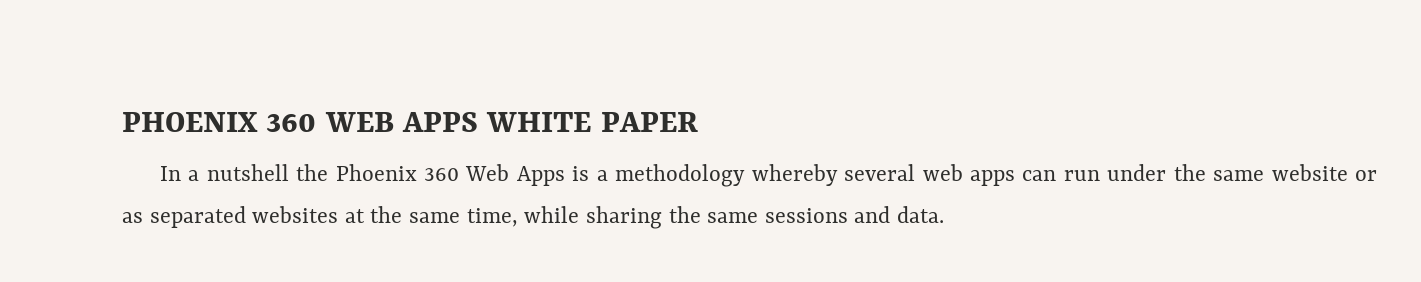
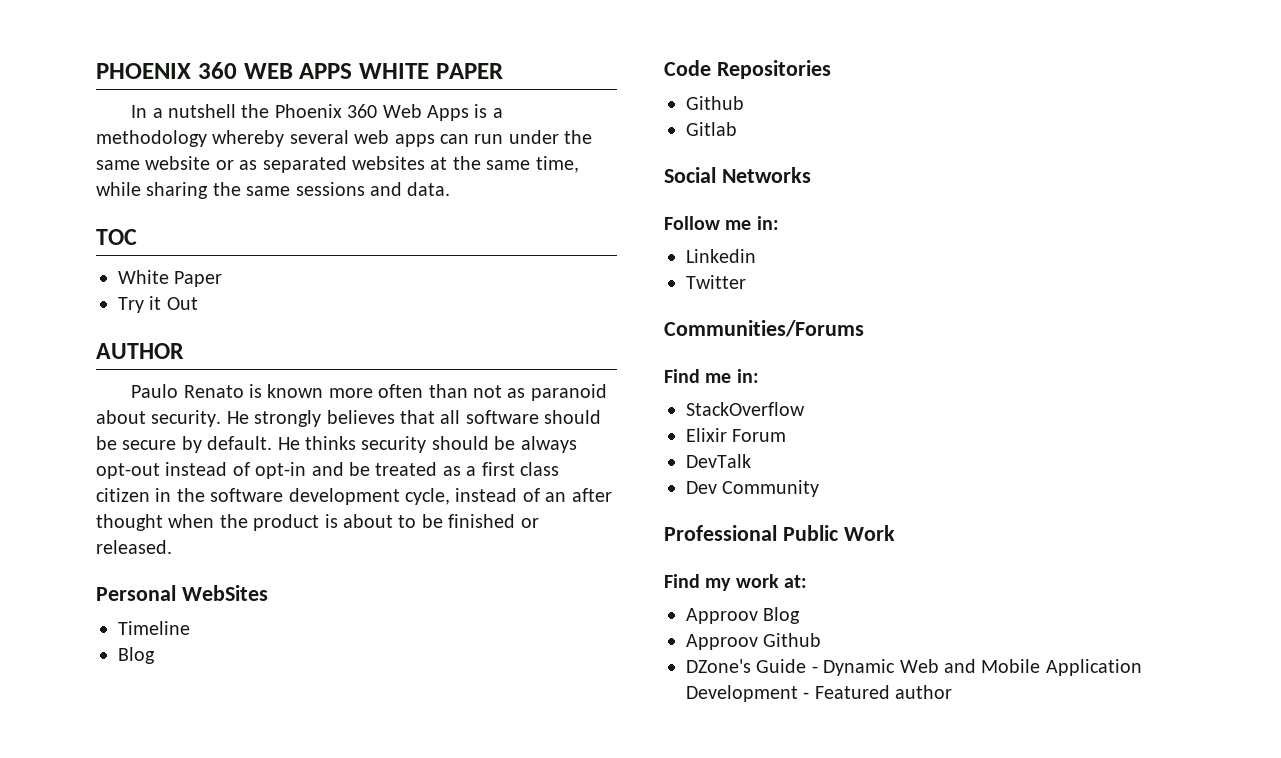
(944, 214) none -> [96,229,137,245] [118,270,223,287] [118,296,198,313] [96,343,184,359] [131,384,607,401] [96,410,602,427] [96,436,577,453] [96,462,559,479] [96,488,612,505] [96,514,539,531] [96,540,172,554] [96,585,268,601] [118,621,190,635] [118,647,155,664] [664,60,831,79] [686,96,744,110] [686,122,737,136] [664,167,811,183] [664,216,779,230] [686,249,756,263] [686,275,746,289] [664,320,864,337] [664,369,759,383] [686,402,805,416] [686,428,787,442] [686,454,751,468] [686,480,820,497] [664,525,895,541] [664,574,808,591] [686,607,801,624] [686,633,822,650] [686,659,1142,676] [686,685,953,702] // TOC // White Paper // Try it Out // AUTHOR // Paulo Renato is known more often than not as paranoid about security. He strongly believes that all software should be secure by default. He thinks security should be always opt-out instead of opt-in and be treated as a first class citizen in the software development cycle, instead of an after thought when the product is about to be finished or released. // Personal WebSites // Timeline // Blog // Code Repositories // Github // Gitlab // Social Networks // Follow me in: // Linkedin // Twitter // Communities/Forums // Find me in: // StackOverflow // Elixir Forum // DevTalk // Dev Community // Professional Public Work // Find my work at: // Approov Blog // Approov Github // DZone's Guide - Dynamic Web and Mobile Application Development - Featured author

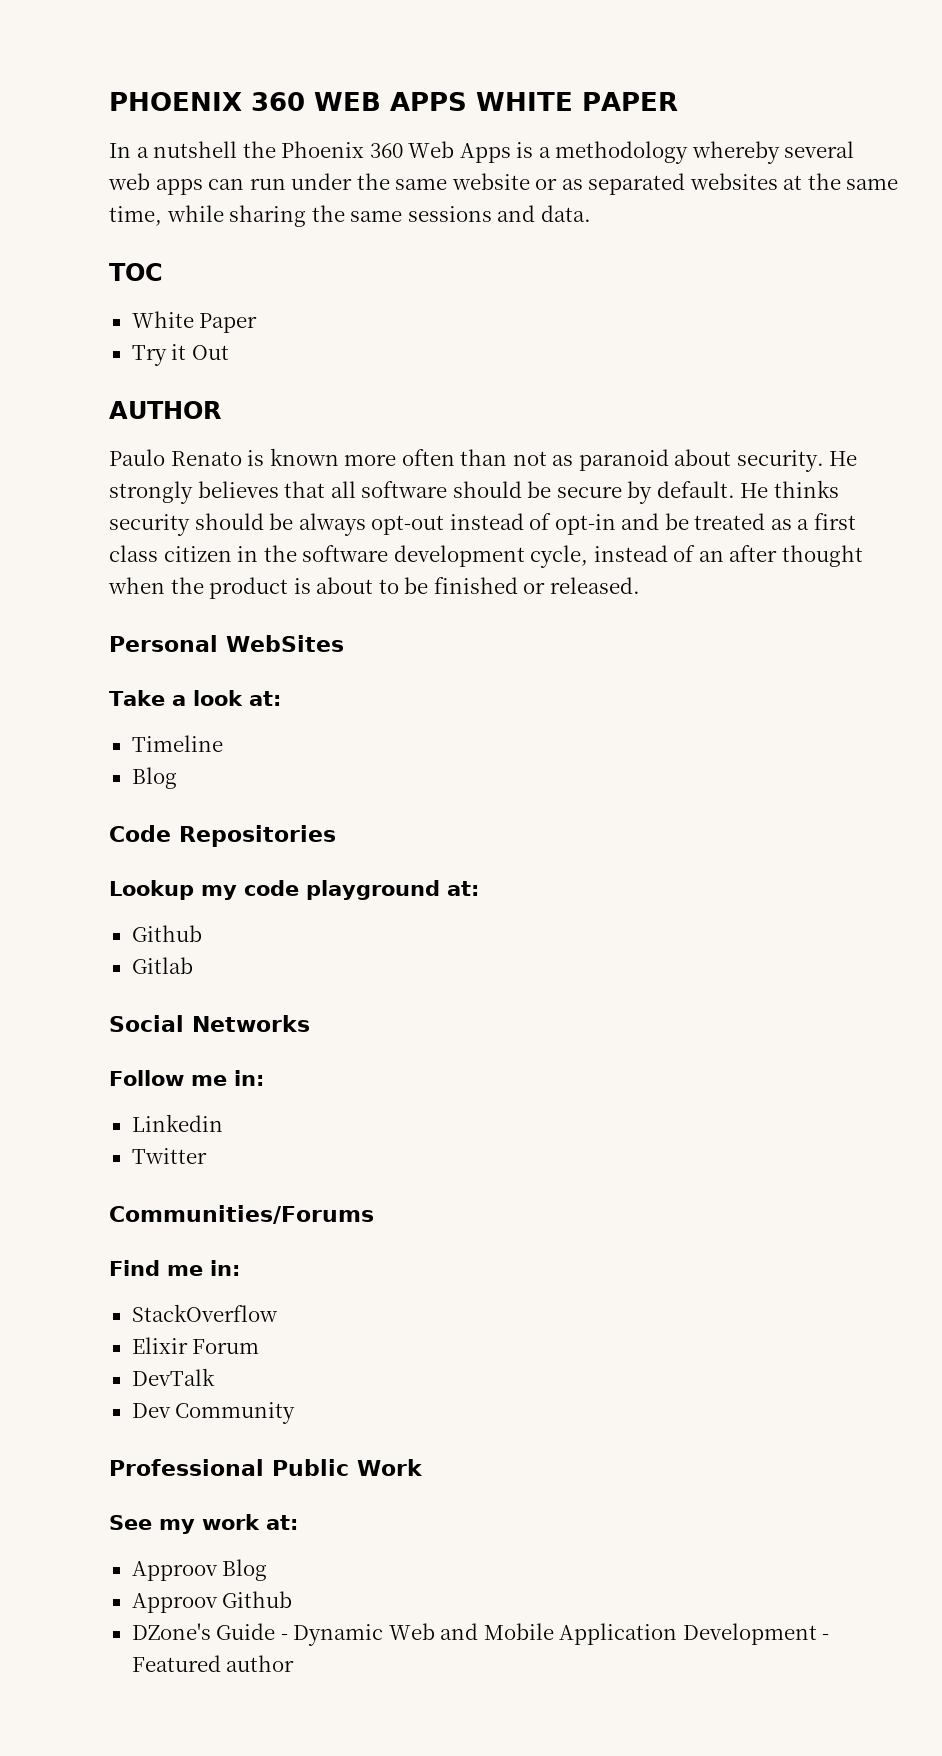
(268, 593) none -> [109,690,281,706] // Take a look at:
(831, 69) none -> [109,880,479,900] // Lookup my code playground at:
[664,574,700,588] Find -> [109,1515,152,1530] See

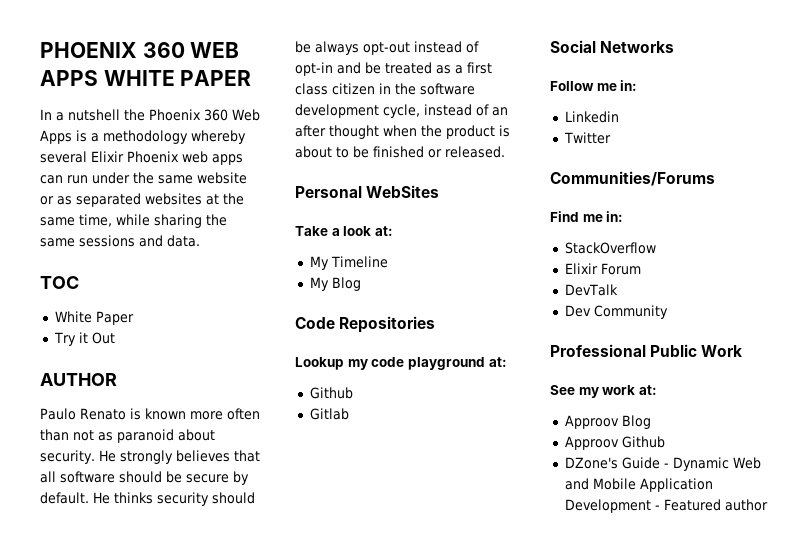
(855, 149) none -> [91,151,179,163] Elixir Phoenix
(281, 698) none -> [309,256,329,270] My
(223, 743) none -> [309,277,329,291] My

